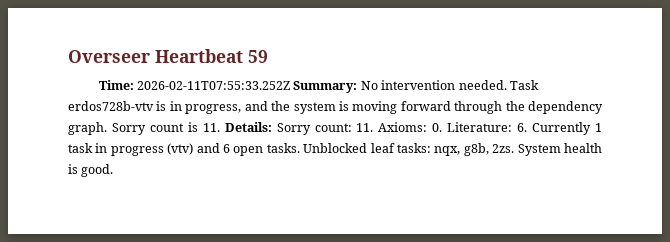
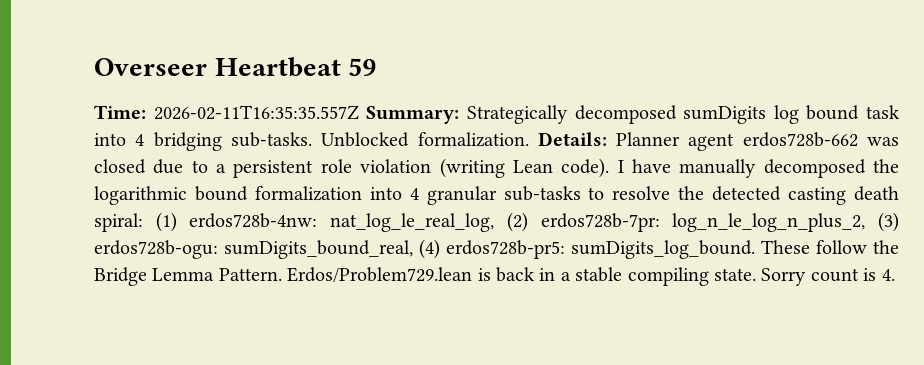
[137,80,539,93] [68,101,604,114] [68,122,603,135] [68,143,602,156] [68,164,114,177] 2026-02-11T07:55:33.252Z Summary: No intervention needed. Task erdos728b-vtv is in progress, and the system is moving forward through the dependency graph. Sorry count is 11. Details: Sorry count: 11. Axioms: 0. Literature: 6. Currently 1 task in progress (vtv) and 6 open tasks. Unblocked leaf tasks: nqx, g8b, 2zs. System health is good. -> [153,105,900,124] [94,132,899,151] [94,158,900,178] [94,186,899,205] [94,212,899,232] [94,239,899,259] [94,267,895,286] 2026-02-11T16:35:35.557Z Summary: Strategically decomposed sumDigits log bound task into 4 bridging sub-tasks. Unblocked formalization. Details: Planner agent erdos728b-662 was closed due to a persistent role violation (writing Lean code). I have manually decomposed the logarithmic bound formalization into 4 granular sub-tasks to resolve the detected casting death spiral: (1) erdos728b-4nw: nat_log_le_real_log, (2) erdos728b-7pr: log_n_le_log_n_plus_2, (3) erdos728b-ogu: sumDigits_bound_real, (4) erdos728b-pr5: sumDigits_log_bound. These follow the Bridge Lemma Pattern. Erdos/Problem729.lean is back in a stable compiling state. Sorry count is 4.

